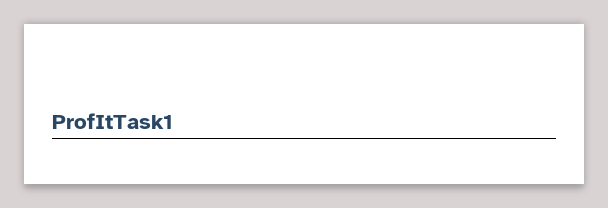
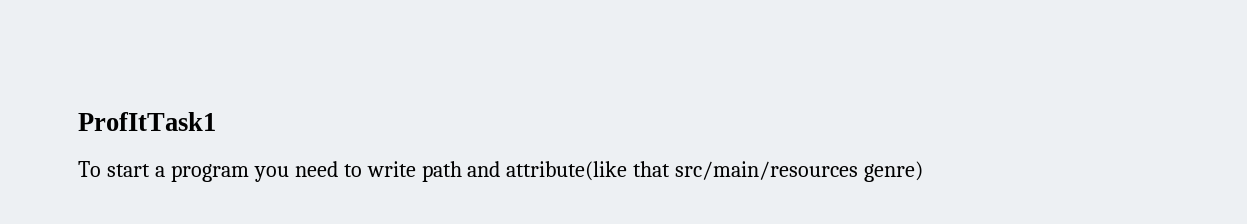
(173, 121) none -> [78,161,924,182] // To start a program you need to write path and attribute(like that src/main/resources genre)

